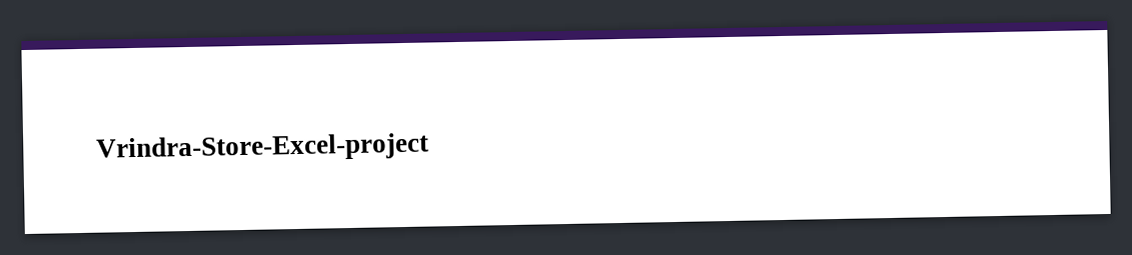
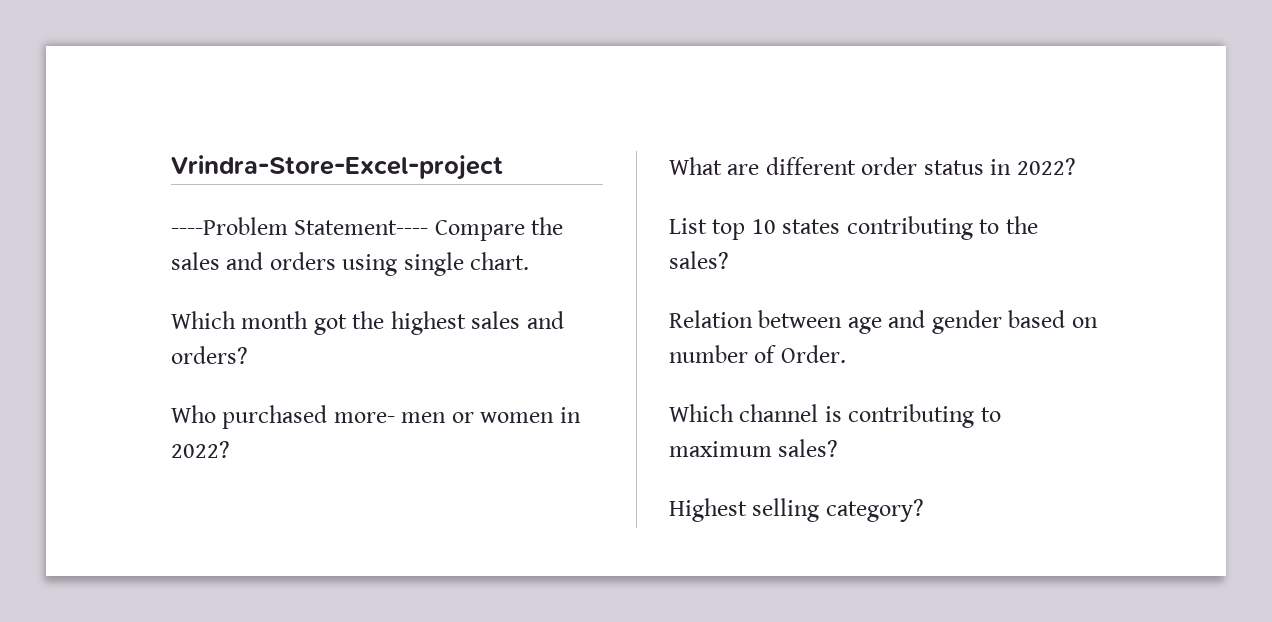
(429, 148) none -> [171,217,564,241] [171,252,530,276] [171,311,564,335] [171,346,248,364] [171,405,581,429] [171,441,230,458] [669,157,1076,175] [669,216,1038,240] [669,251,729,269] [669,310,1098,334] [669,345,846,363] [669,404,1001,428] [669,439,839,457] [669,498,924,522] // ----Problem Statement---- Compare the sales and orders using single chart. // Which month got the highest sales and orders? // Who purchased more- men or women in 2022? // What are different order status in 2022? // List top 10 states contributing to the sales? // Relation between age and gender based on number of Order. // Which channel is contributing to maximum sales? // Highest selling category?

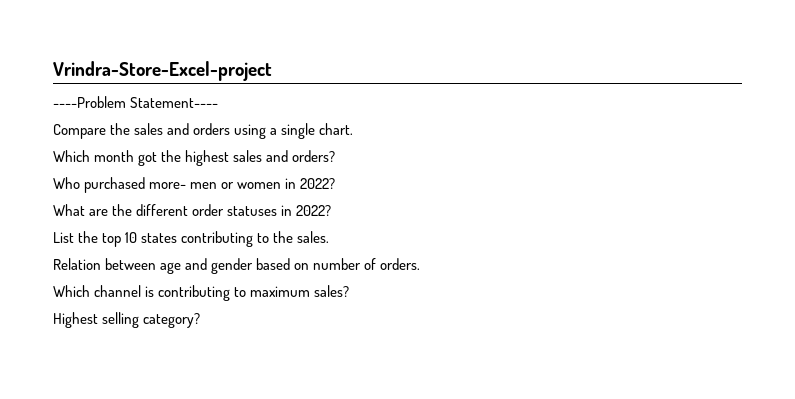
(429, 227) none -> (219, 102) //
(398, 265) none -> [270,128,278,135] a
(760, 169) none -> [112,204,133,216] the
[923,160,984,175] status -> [227,206,278,216] statuses
(707, 226) none -> [78,231,99,243] the
[669,251,729,269] sales? -> [297,231,330,243] sales.
[780,345,846,363] Order. -> [380,258,421,270] orders.

